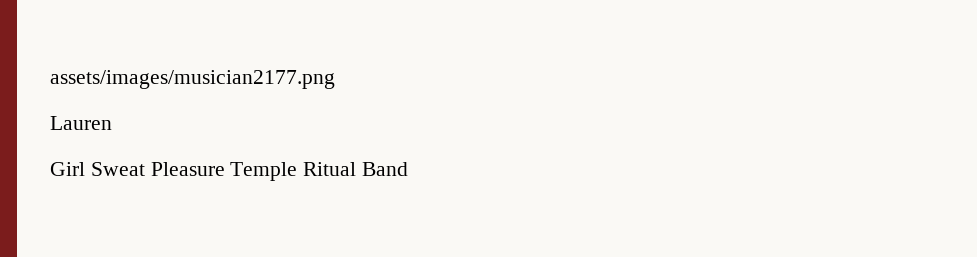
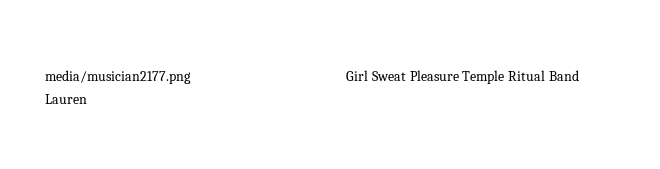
[50,70,335,89] assets/images/musician2177.png -> [45,70,191,84] media/musician2177.png

